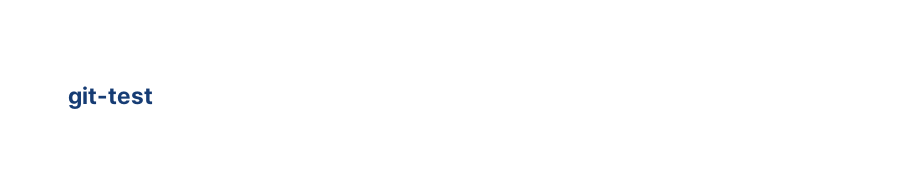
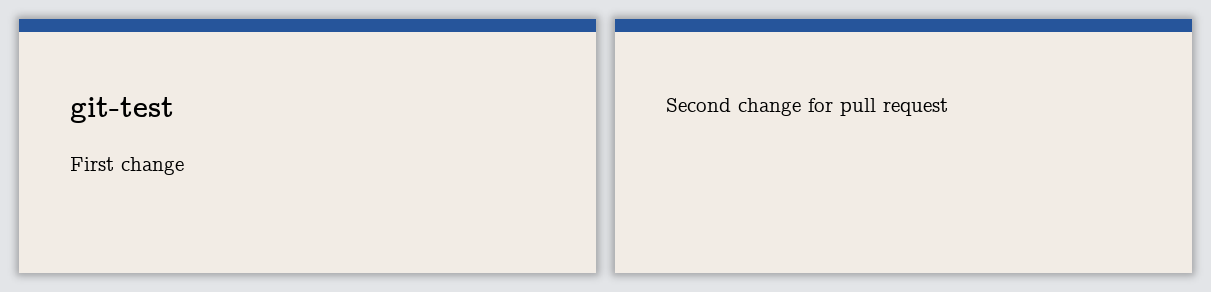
(153, 97) none -> [70,157,184,175] [666,98,948,116] // First change // Second change for pull request

